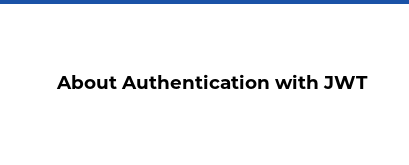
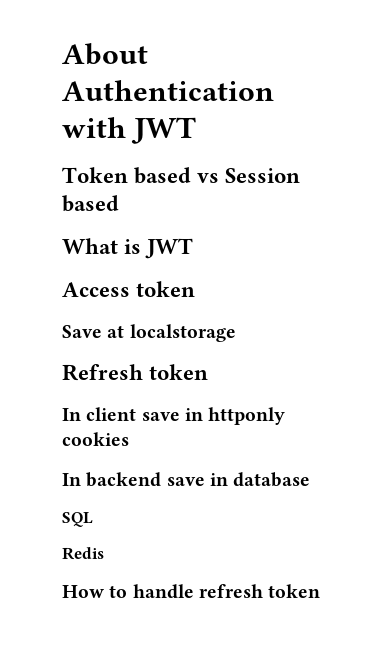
(368, 82) none -> [62,167,301,184] [62,195,119,212] [62,238,194,259] [62,281,196,297] [62,324,236,342] [62,364,209,381] [62,407,286,425] [62,432,129,446] [62,472,311,487] [62,512,93,527] [62,547,104,560] [62,584,321,599] // Token based vs Session based // What is JWT // Access token // Save at localstorage // Refresh token // In client save in httponly cookies // In backend save in database // SQL // Redis // How to handle refresh token

